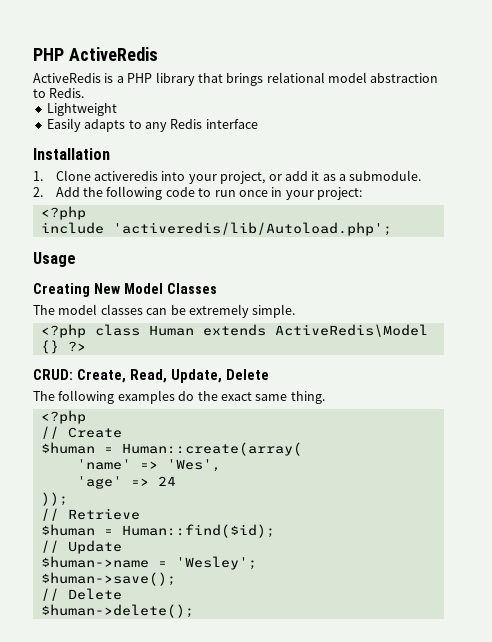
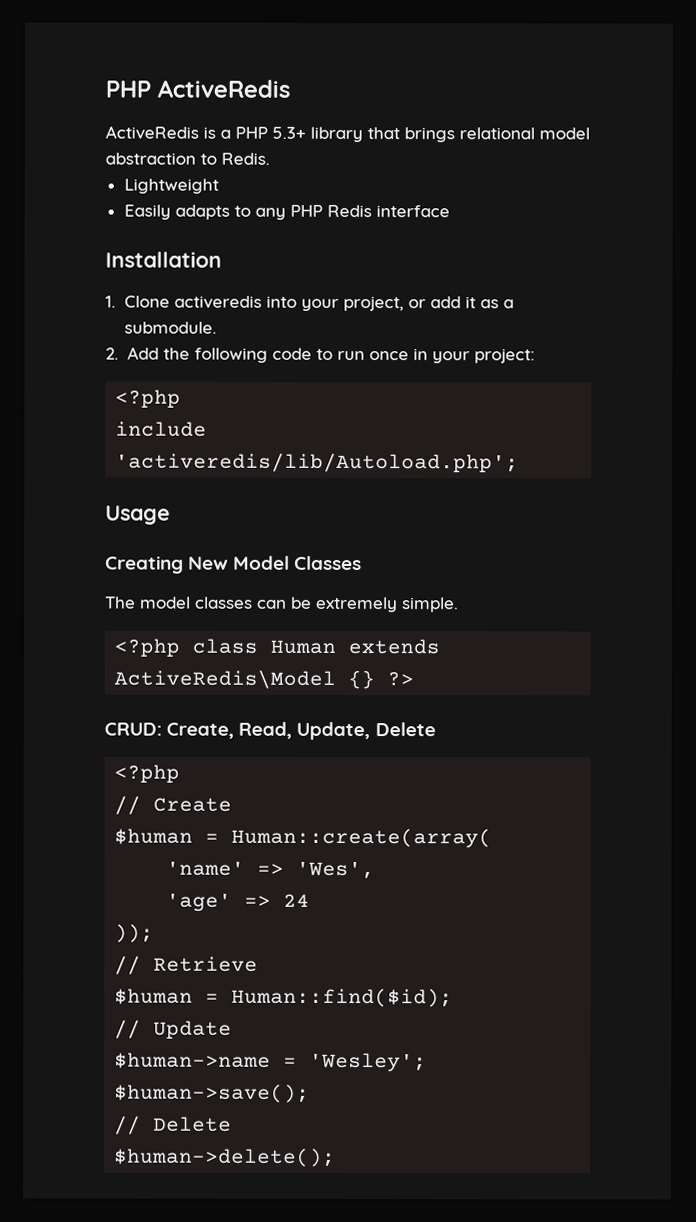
(153, 78) none -> [272,126,306,139] 5.3+
(167, 127) none -> [289,204,323,217] PHP
[33,390,325,404] // The following examples do the exact same thing. -> (436, 729) none

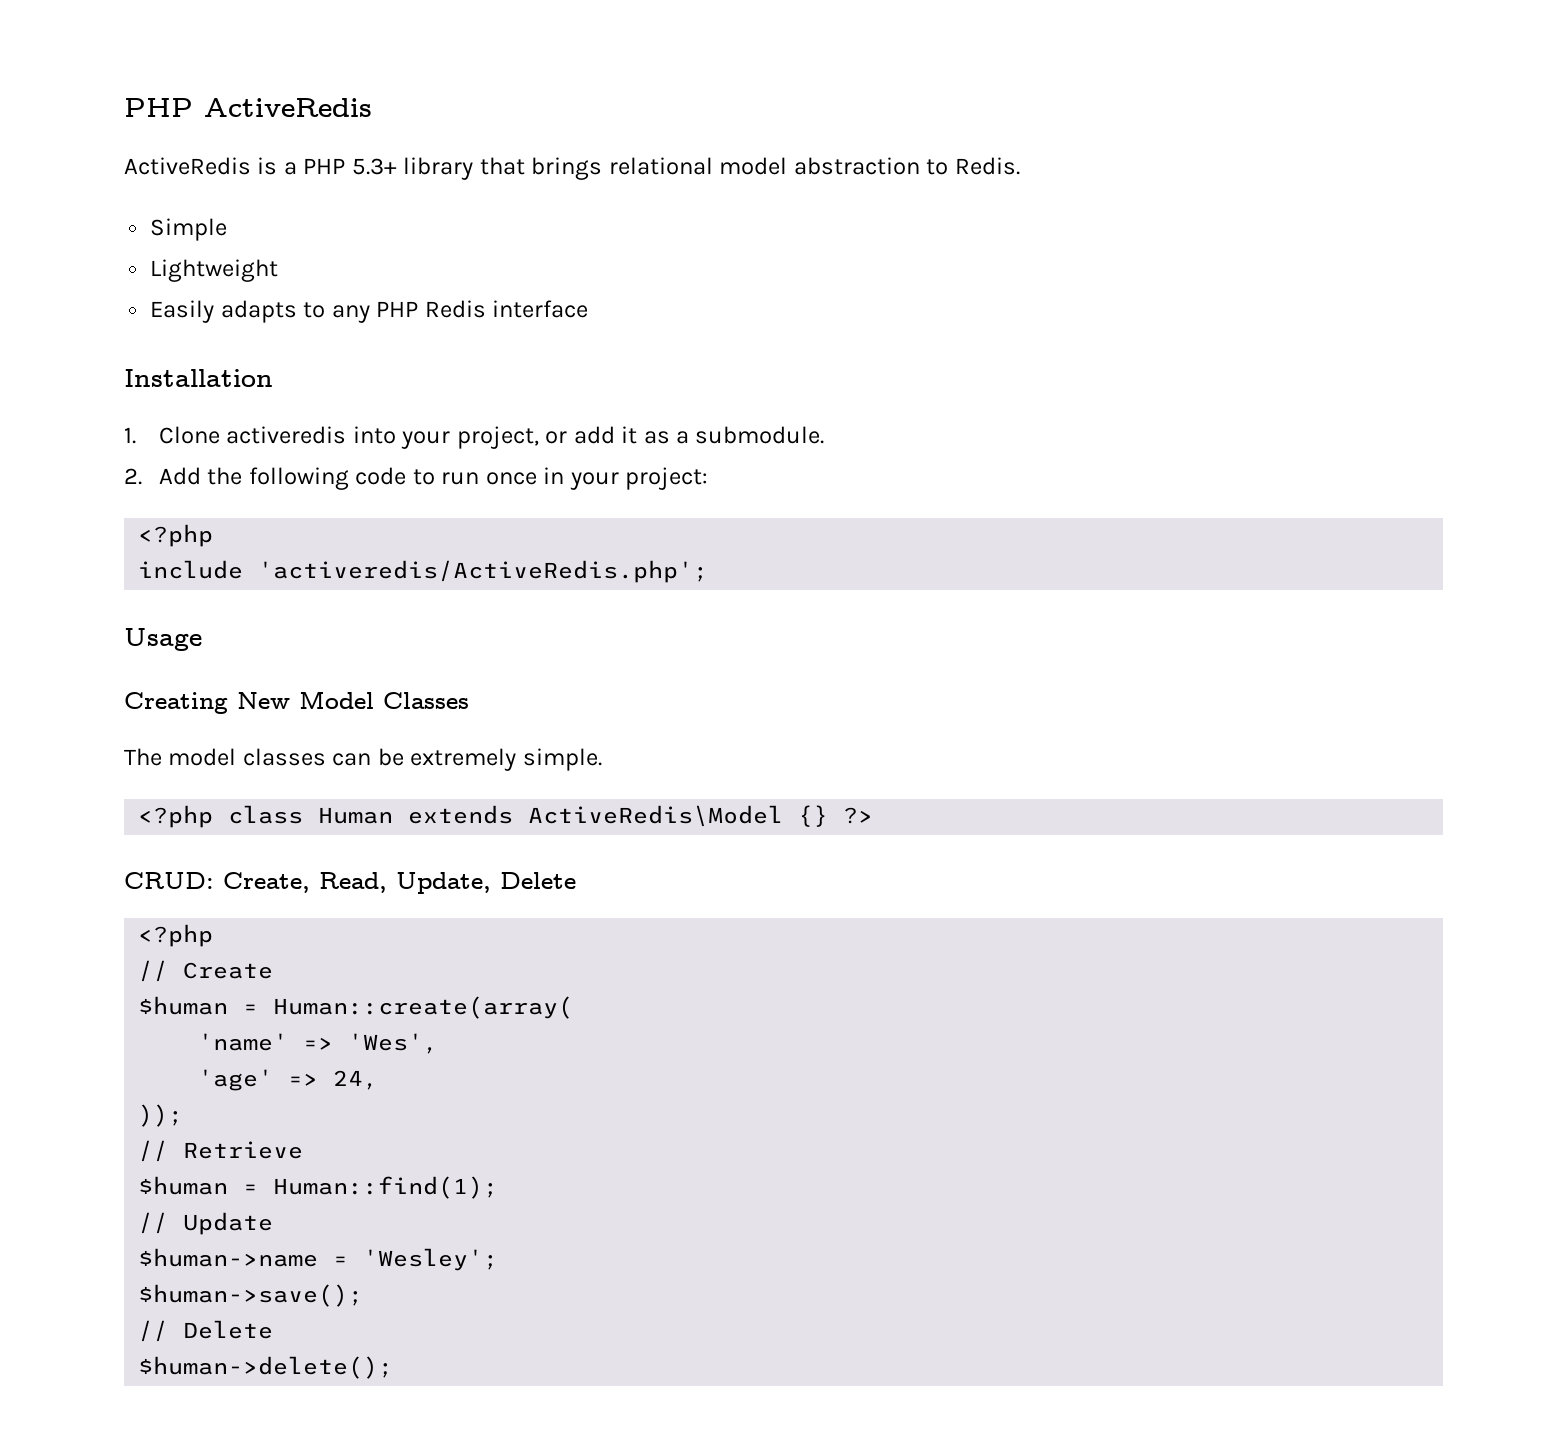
(270, 158) none -> [150,218,228,241] // Simple
[115,452,520,473] 'activeredis/lib/Autoload.php'; -> [258,560,709,583] 'activeredis/ActiveRedis.php';
[283,893,311,907] 24 -> [333,1070,379,1090] 24,
[231,987,454,1008] Human::find($id); -> [273,1176,499,1199] Human::find(1);

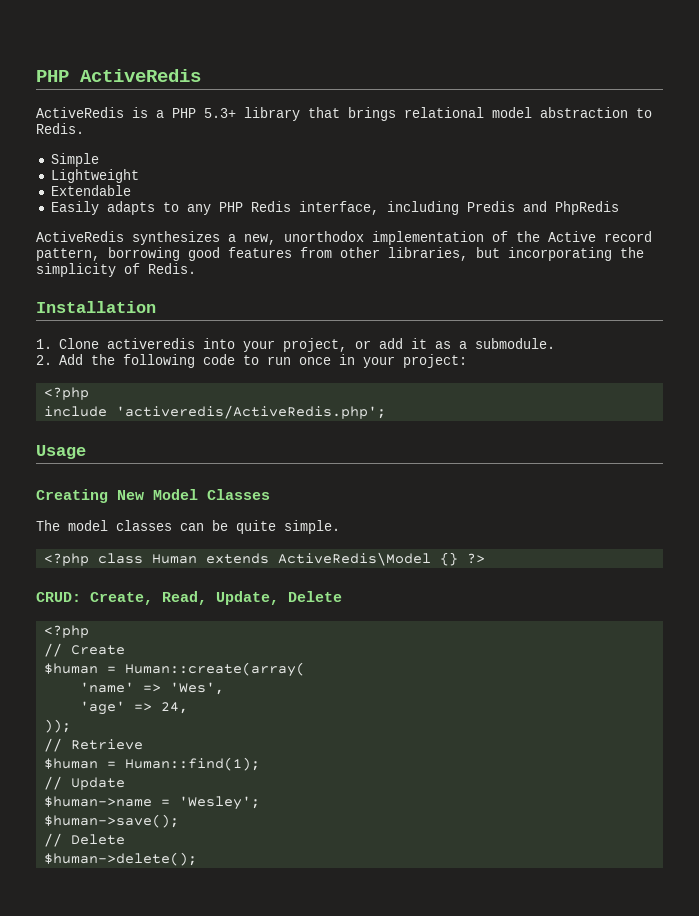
(279, 270) none -> [50,185,131,196] // Extendable
[492,300,589,318] interface -> [298,201,619,215] [36,231,652,245] [36,247,644,261] [36,263,196,277] interface, including Predis and PhpRedis // ActiveRedis synthesizes a new, unorthodox implementation of the Active record pattern, borrowing good features from other libraries, but incorporating the simplicity of Redis.
[410,748,517,771] extremely -> [236,520,276,534] quite

